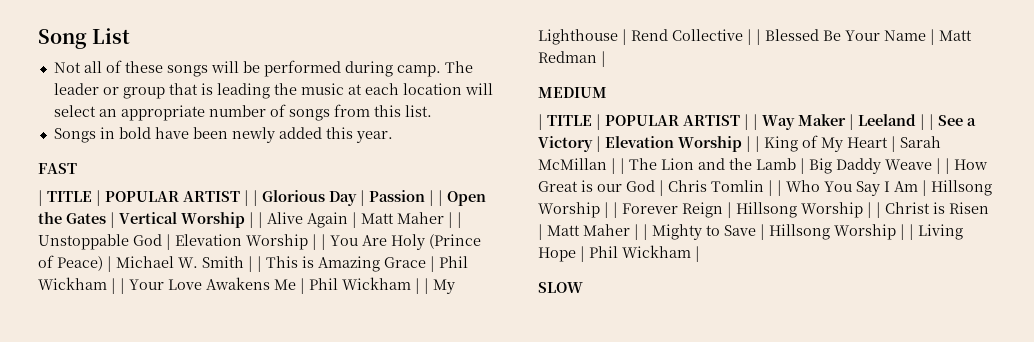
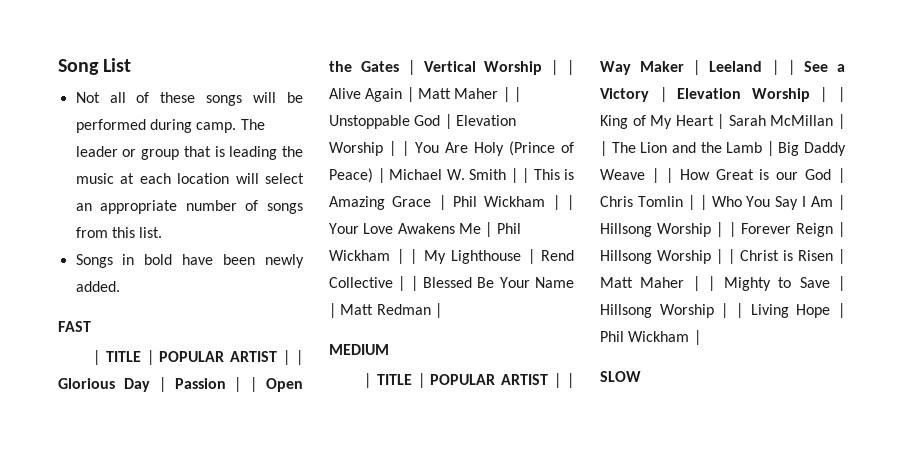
[278,127,393,143] added this year. -> [75,281,120,292] added.

